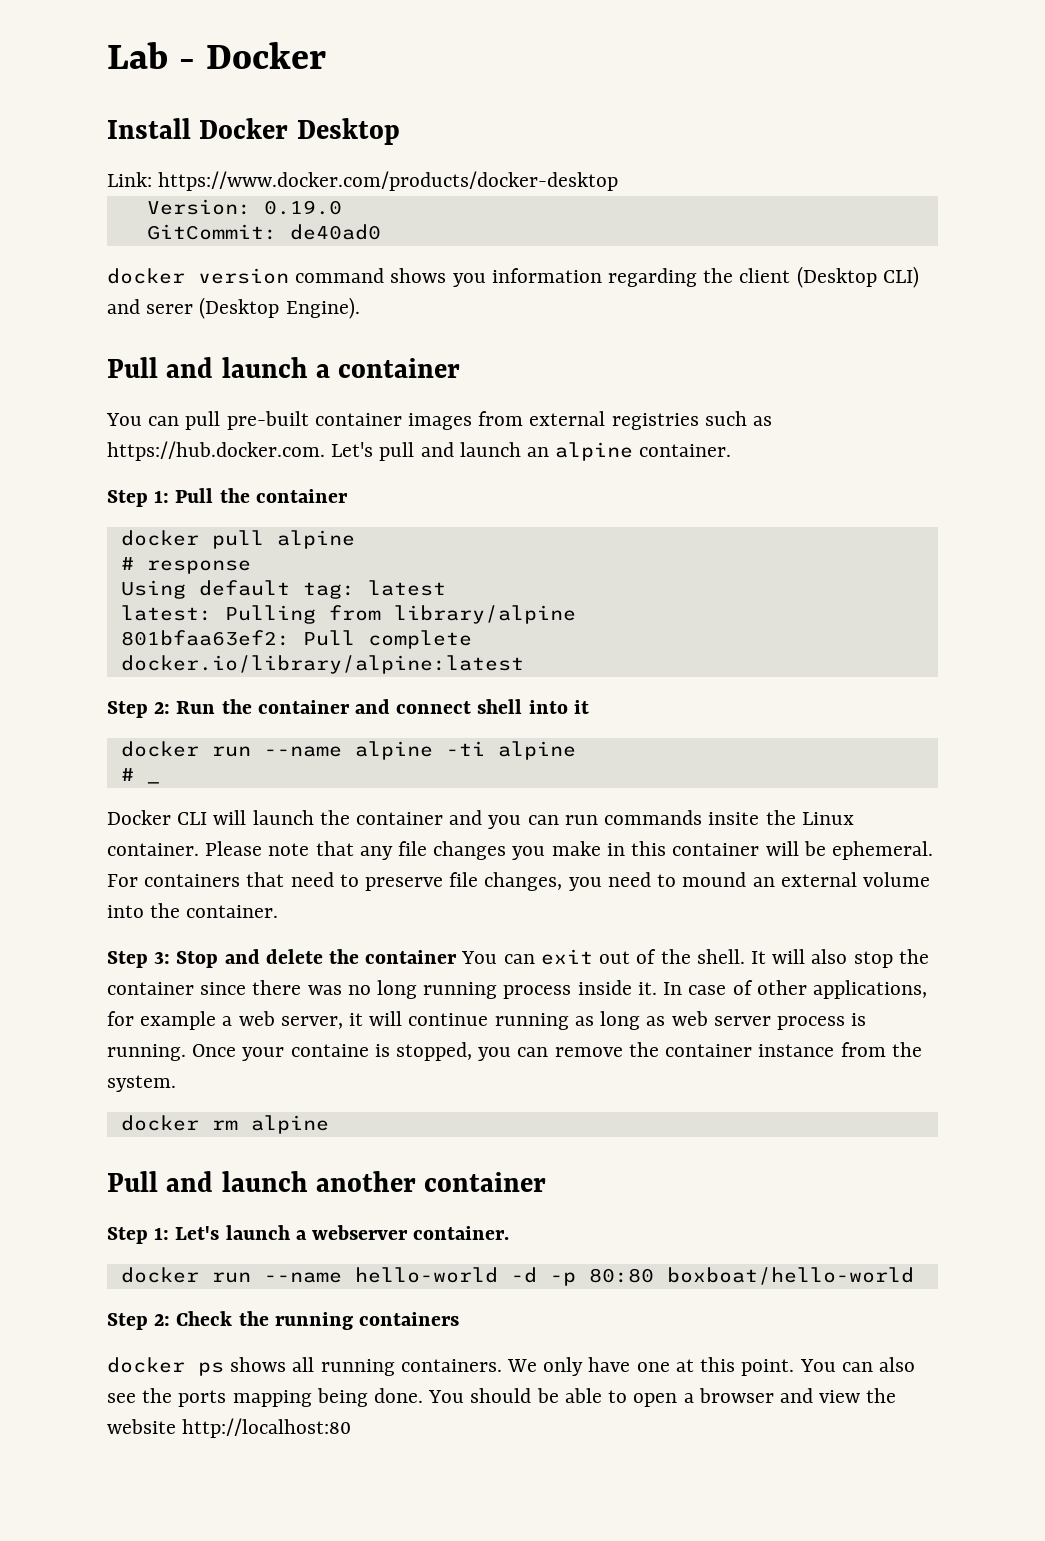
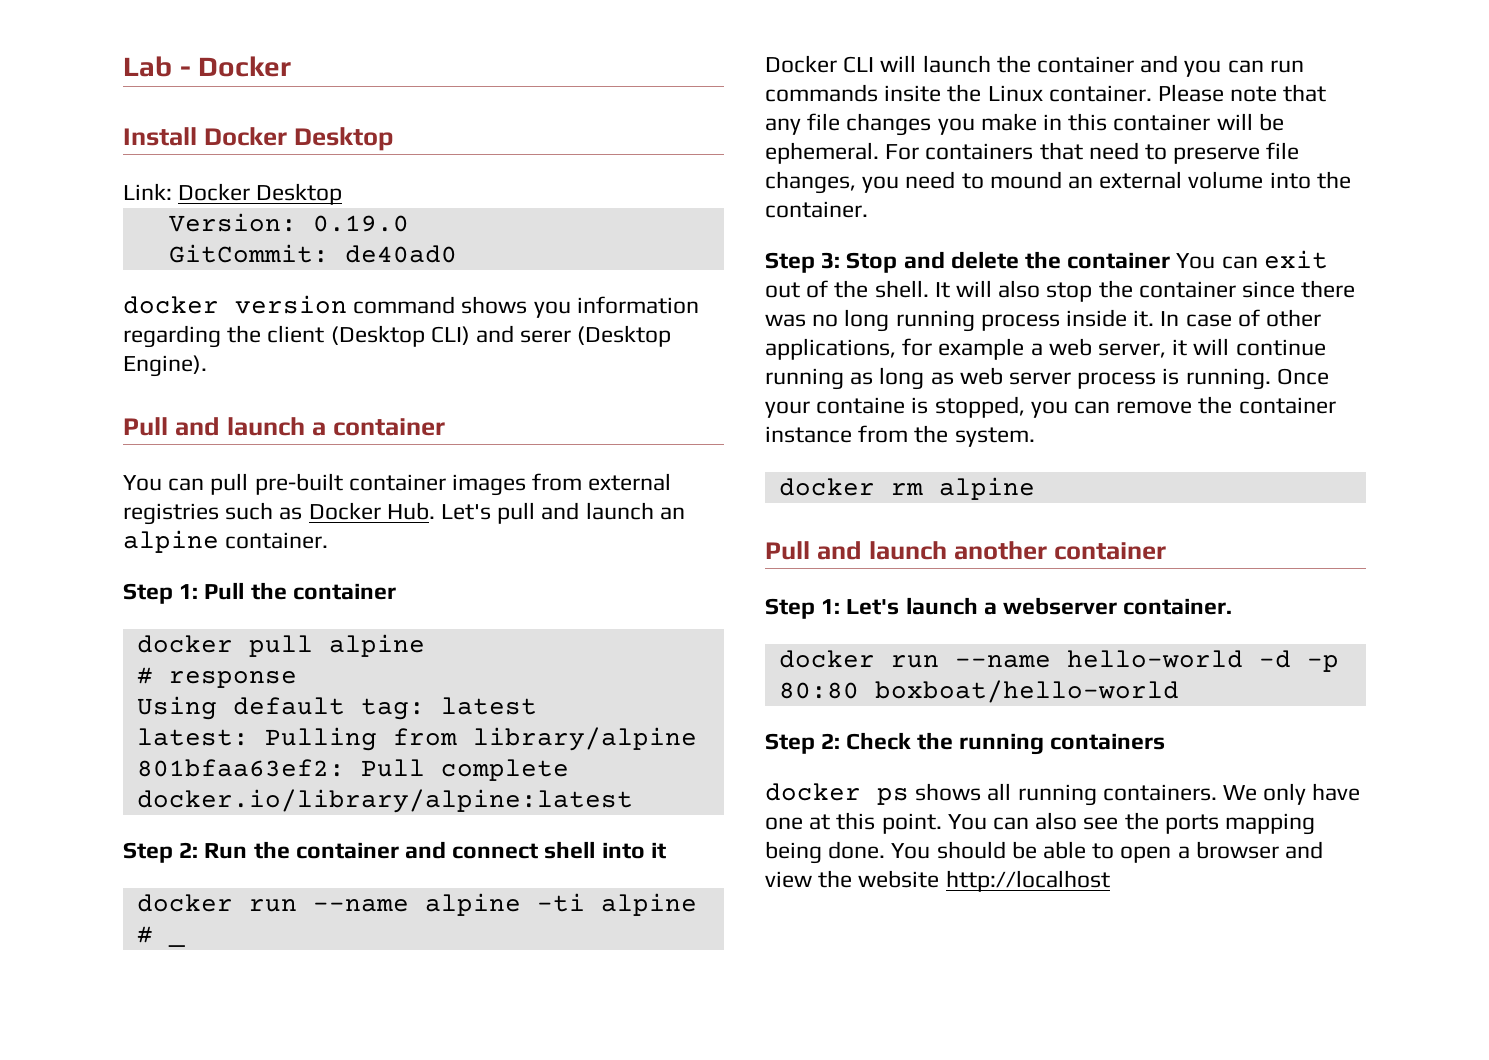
[158,171,619,191] https://www.docker.com/products/docker-desktop -> [178,183,343,205] Docker Desktop
[107,441,325,461] https://hub.docker.com. -> [308,502,435,520] Docker Hub.
[182,1418,352,1438] http://localhost:80 -> [945,870,1110,892] http://localhost

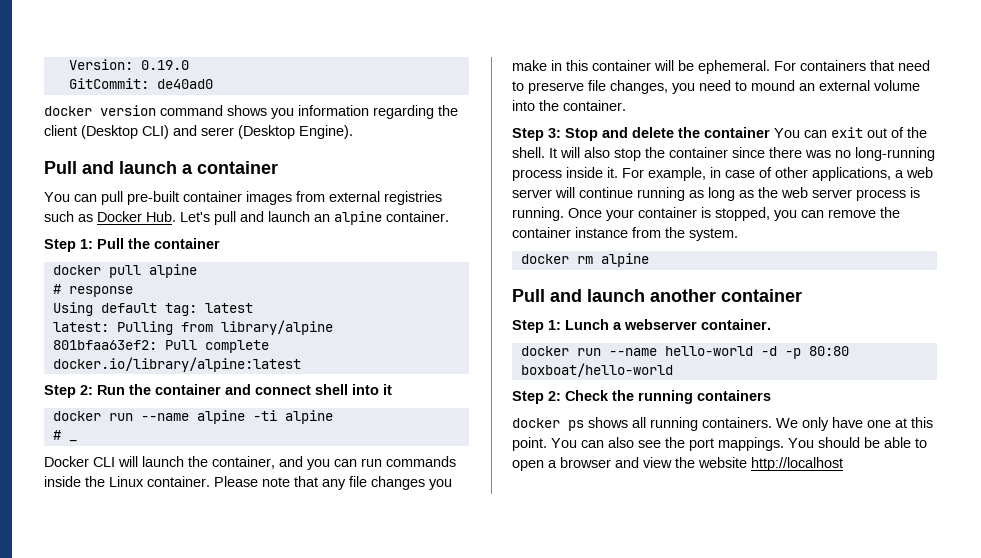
[123,56,292,77] [123,127,394,151] [123,183,343,205] Lab - Docker // Install Docker Desktop // Link: Docker Desktop // -> (68, 64) none
[1037,56,1135,73] container -> [212,456,275,469] container,
[884,85,942,102] insite -> [44,476,81,487] inside
[844,309,975,332] long running -> [855,147,935,161] long-running
[1160,311,1180,326] In -> [622,167,721,181] For example, in
[902,338,1188,360] for example a web server, it -> [895,167,933,178] [512,189,552,198] a web server
(954, 378) none -> [758,187,778,198] the
[816,397,906,414] containe -> [638,207,697,218] container
[846,597,978,615] Let's launch -> [565,319,609,330] Lunch
[1164,813,1316,835] [765,841,886,864] ports mapping being done. -> [689,437,784,451] port mappings.

